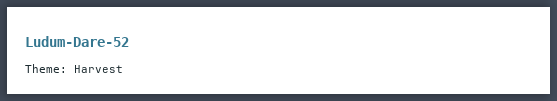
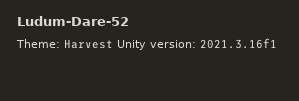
(123, 69) none -> [117,38,277,50] Unity version: 2021.3.16f1

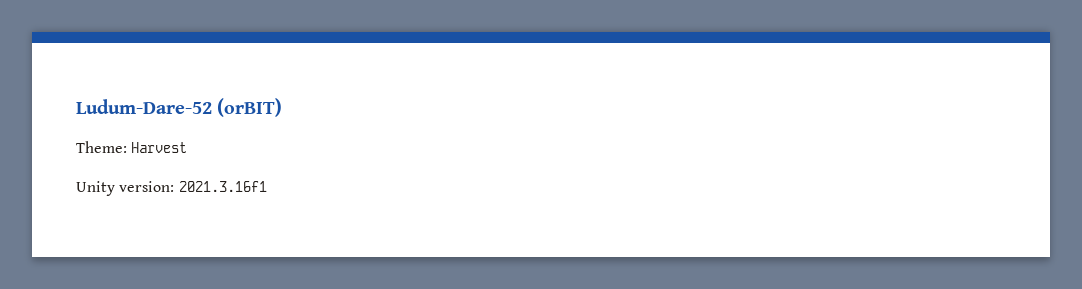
(129, 21) none -> [217,98,283,117] (orBIT)
(113, 44) none -> (188, 147) //

